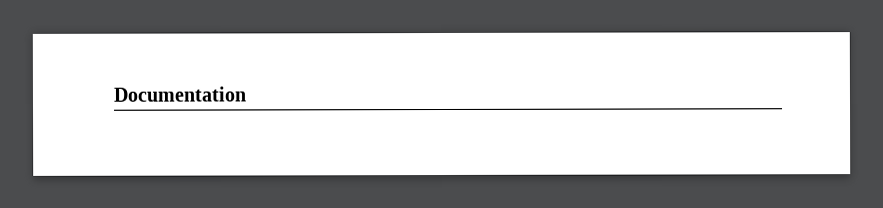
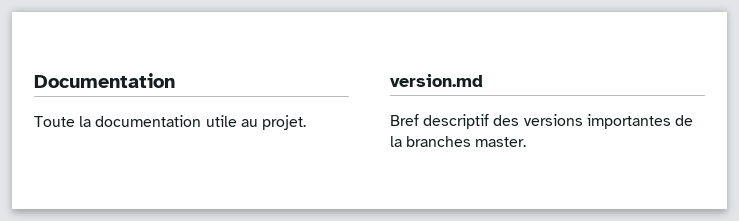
(246, 94) none -> [34,115,306,130] [390,74,483,87] [390,114,693,129] [390,136,527,147] // Toute la documentation utile au projet. // version.md // Bref descriptif des versions importantes de la branches master.

